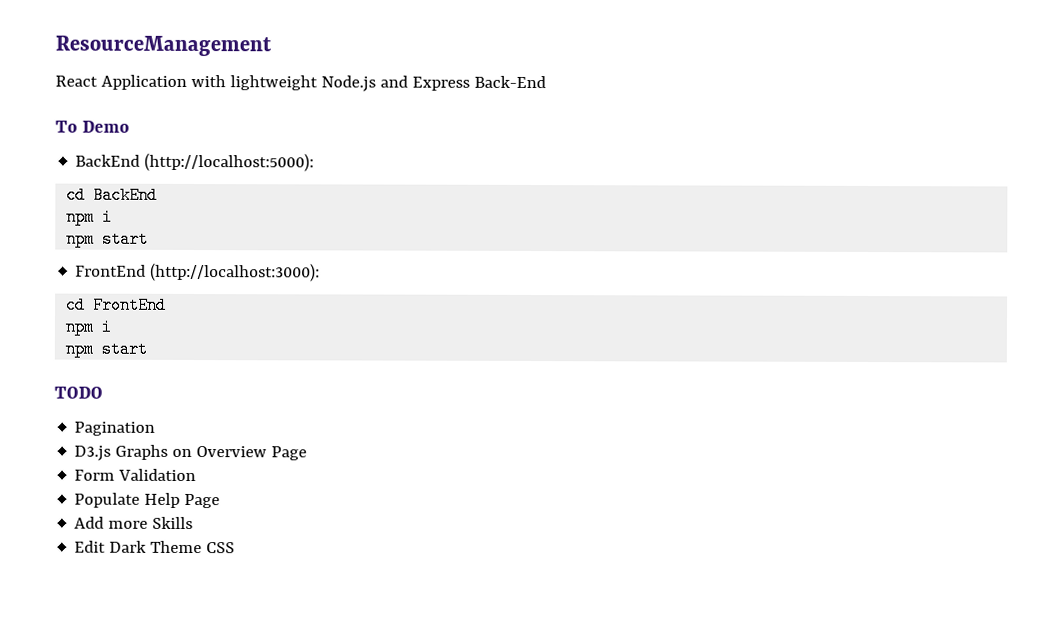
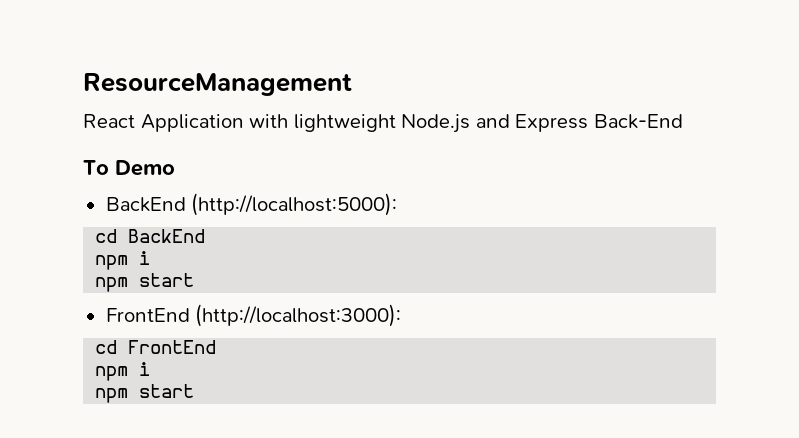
[54,386,103,399] [74,421,156,436] [74,444,308,461] [74,468,197,482] [74,492,221,509] [74,516,194,529] [74,540,236,554] // TODO // Pagination // D3.js Graphs on Overview Page // Form Validation // Populate Help Page // Add more Skills // Edit Dark Theme CSS -> (195, 391) none

